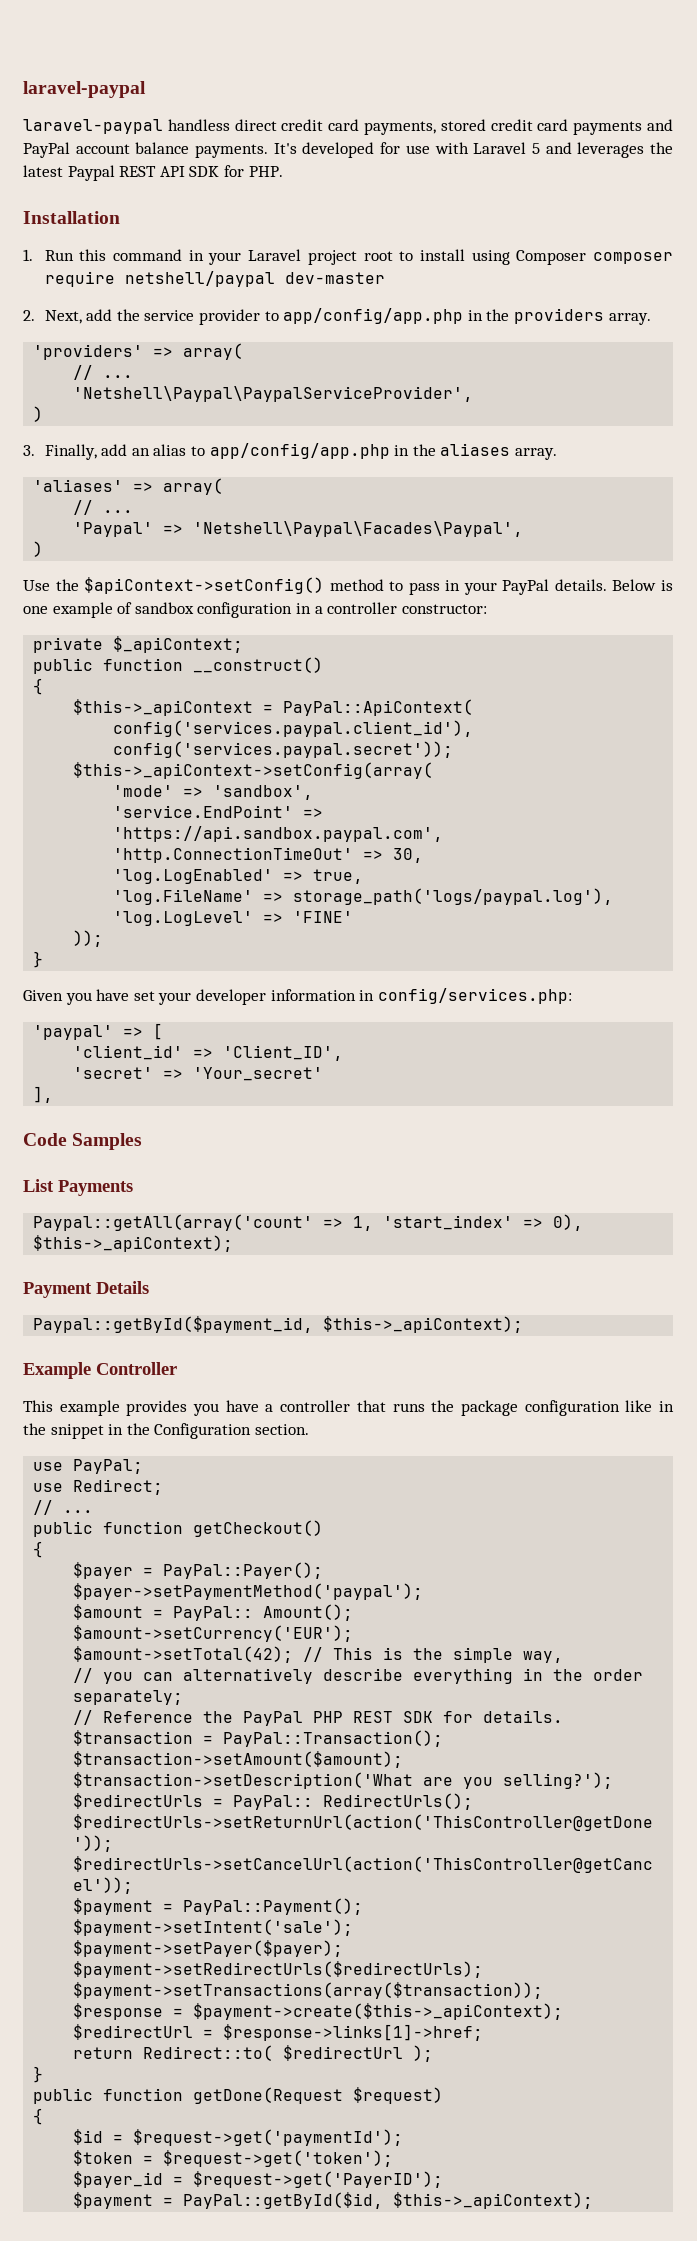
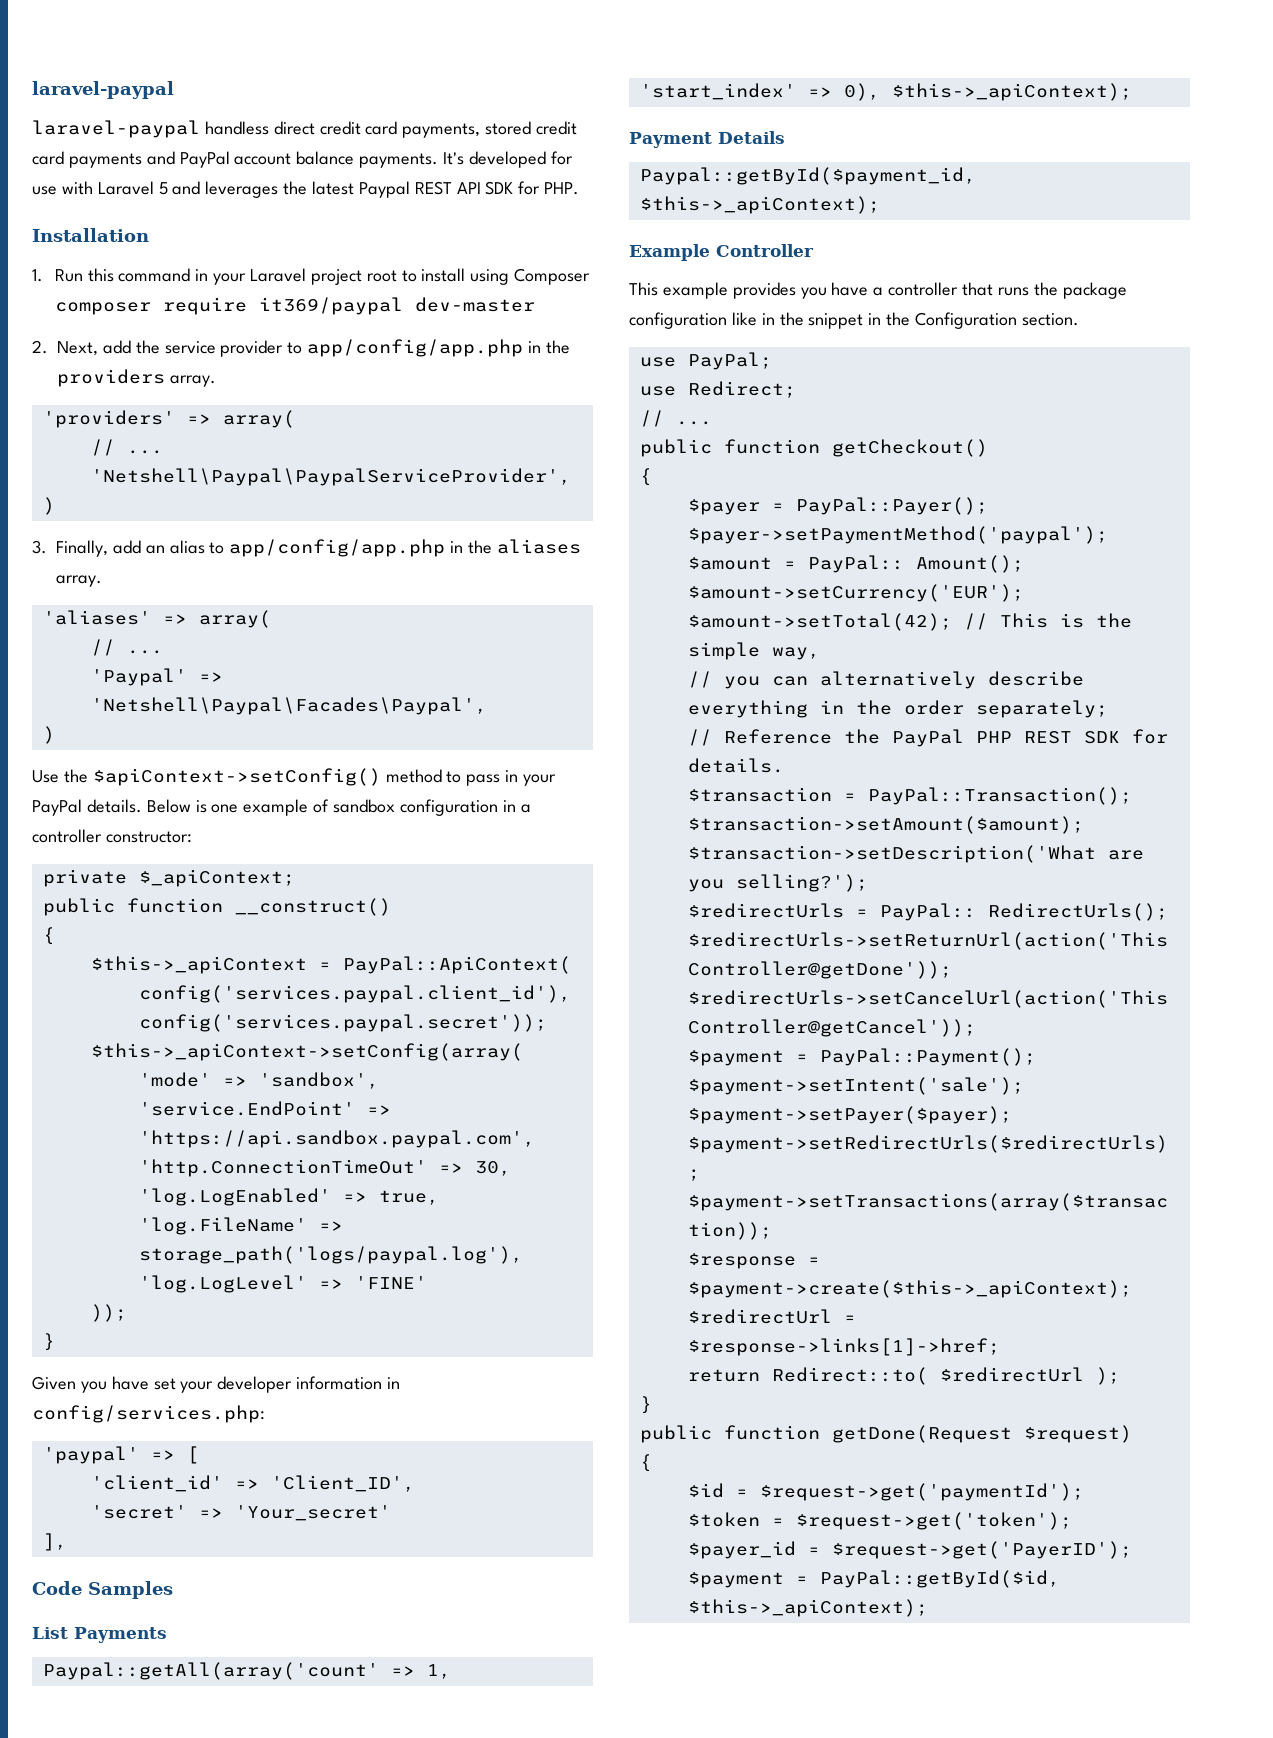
[124,271,275,287] netshell/paypal -> [258,297,403,315] it369/paypal

